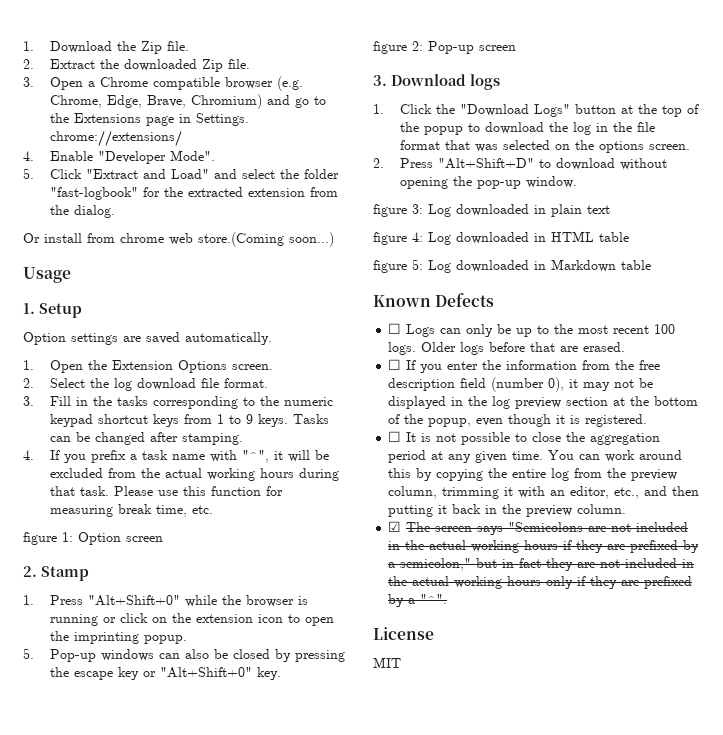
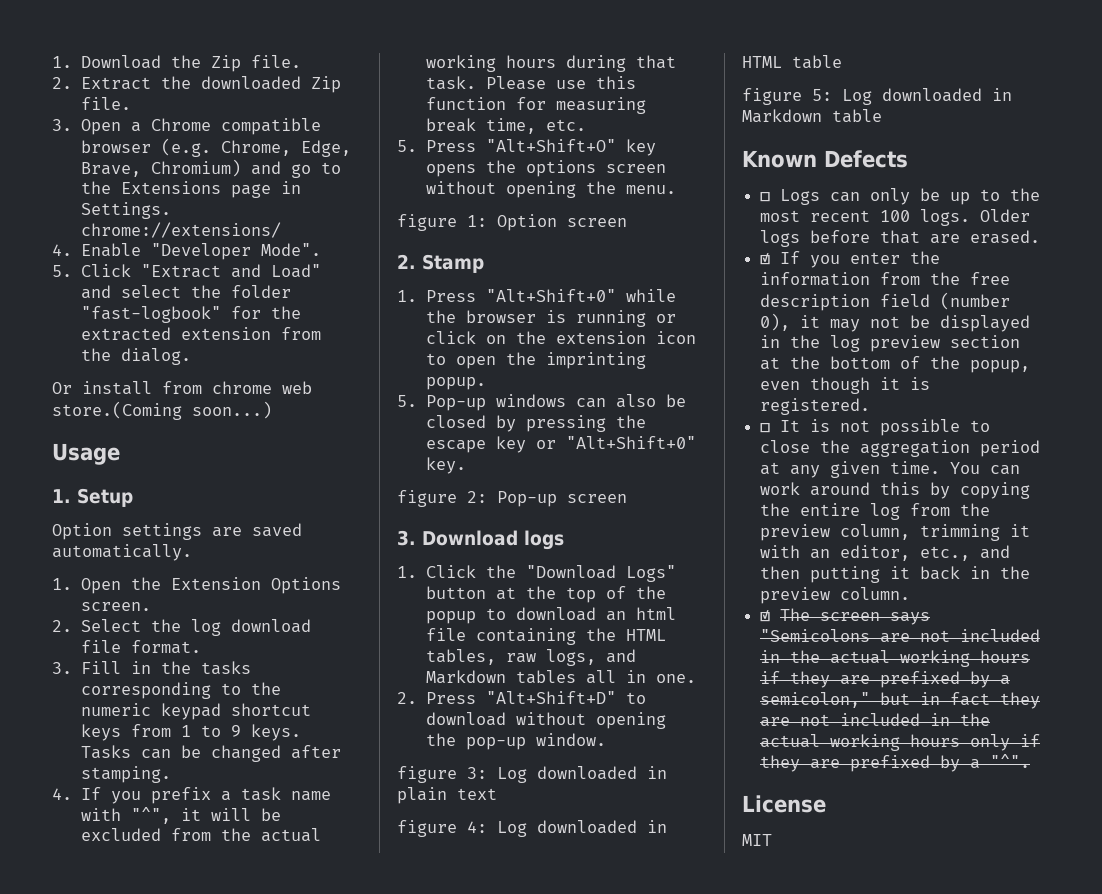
(214, 509) none -> [397,139,656,156] [425,160,666,177] [425,181,676,198] // 5. Press "Alt+Shift+O" key opens the options screen without opening the menu.
[549,122,656,135] [400,140,691,153] the log in the file format that was selected on the options screen. -> [605,607,676,621] [425,628,666,645] [425,649,636,666] [425,670,696,684] an html file containing the HTML tables, raw logs, and Markdown tables all in one.
[388,359,402,370] ☐ -> [760,253,771,265] ☑

